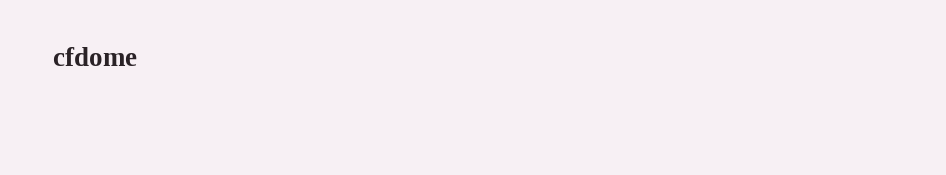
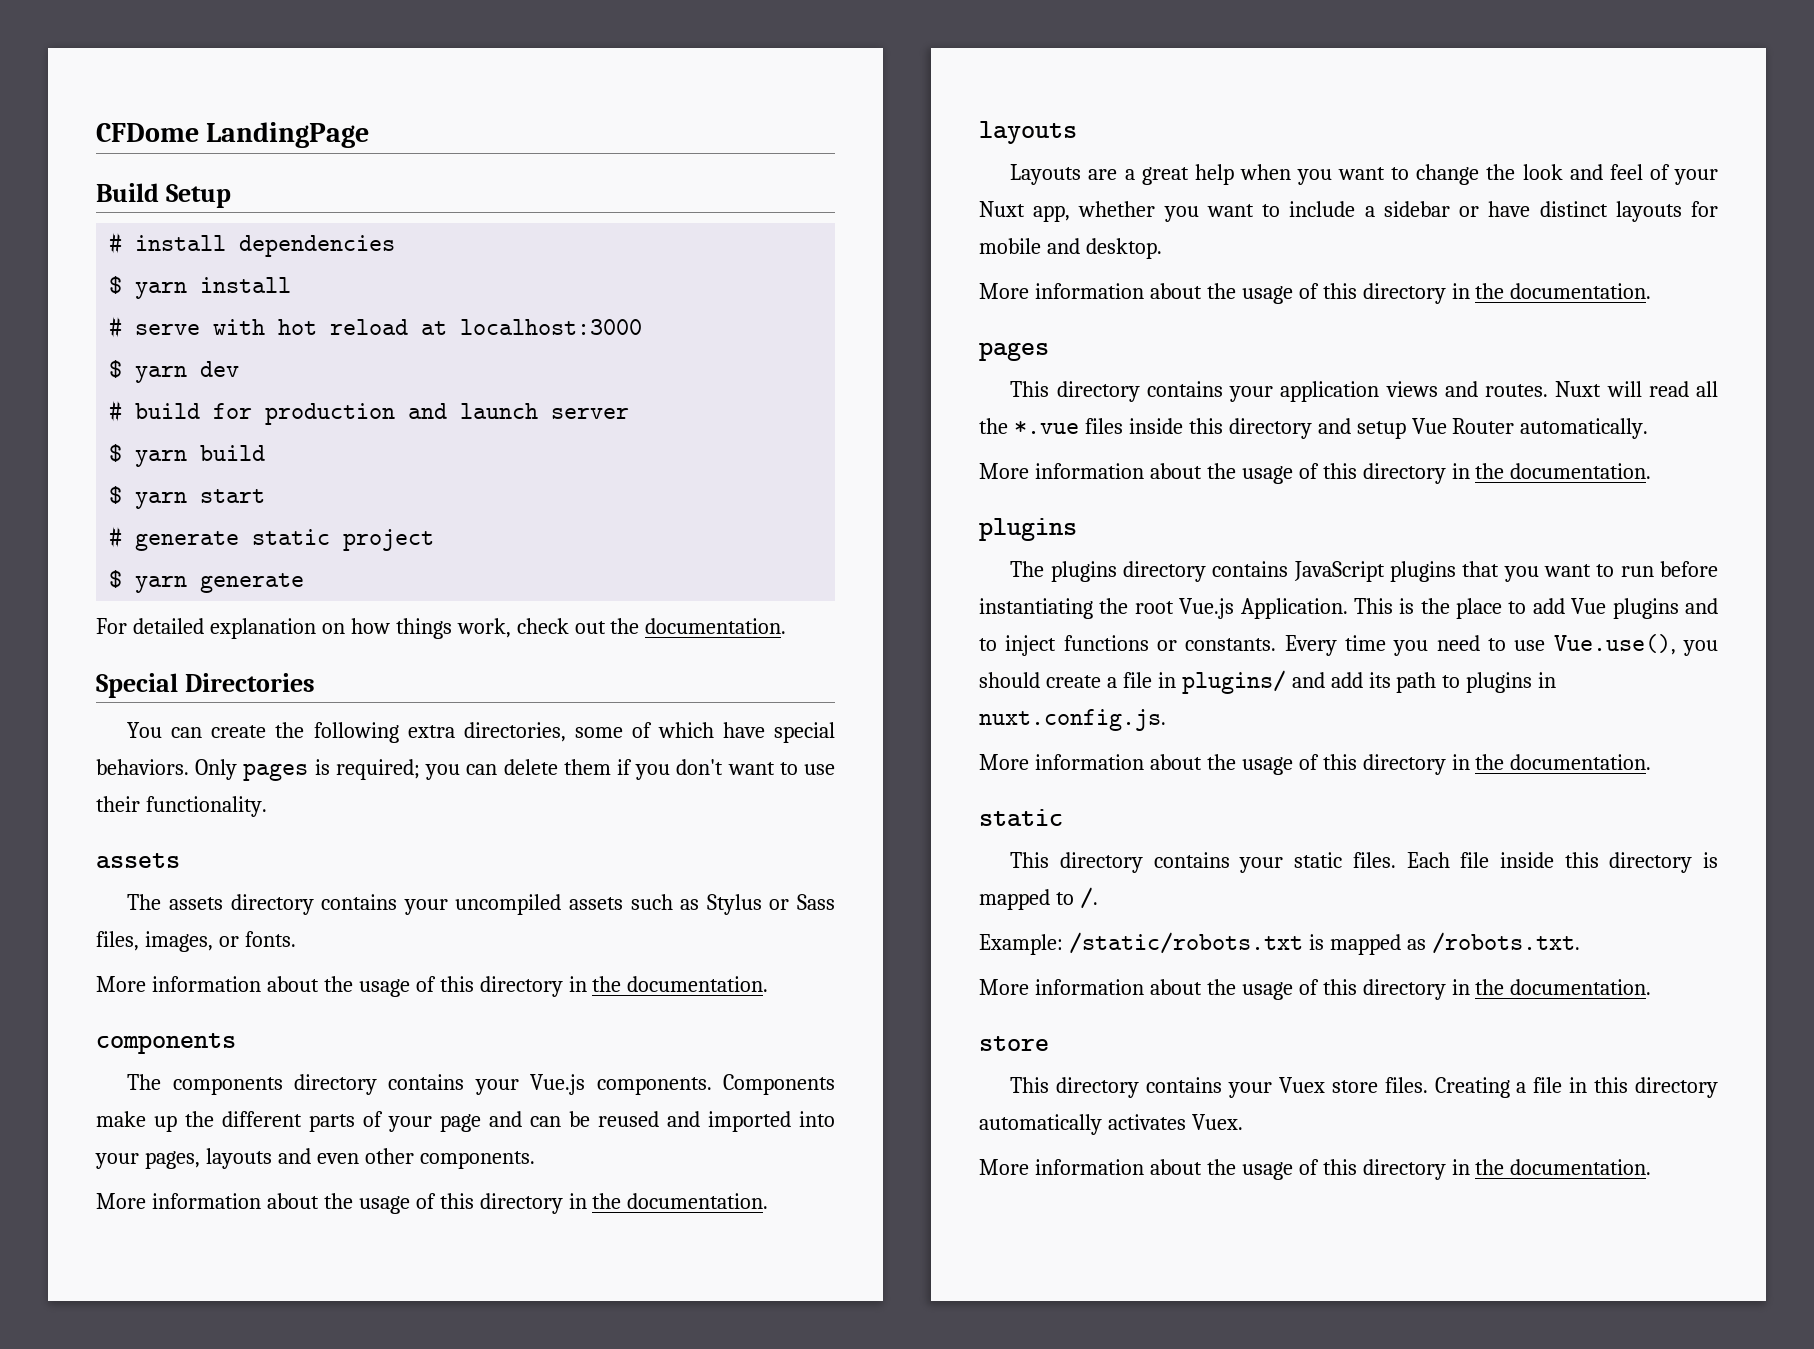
[53,47,137,66] cfdome -> [96,122,370,148] [96,183,231,208] [109,232,396,257] [109,276,292,299] [109,316,643,338] [109,360,240,383] [109,400,630,425] [109,444,266,467] [109,486,266,509] [109,526,435,551] [109,570,305,593] [96,618,787,639] [96,673,315,698] [127,722,835,743] [96,759,835,781] [96,796,267,817] [96,853,180,869] [127,894,836,915] [96,931,296,952] [96,976,769,997] [96,1033,236,1054] [127,1074,836,1095] [96,1111,835,1132] [95,1148,535,1169] [96,1193,769,1214] [979,121,1077,144] [1010,164,1718,185] [979,201,1718,222] [979,238,1162,259] [979,283,1652,304] [979,342,1049,361] [1010,381,1718,402] [979,418,1649,439] [979,463,1652,484] [979,518,1077,541] [1010,561,1718,582] [979,598,1718,619] [979,634,1718,656] [979,670,1557,694] [979,709,1166,731] [979,754,1652,775] [979,809,1063,827] [1010,852,1718,873] [979,887,1098,910] [979,932,1580,955] [979,979,1652,1000] [979,1036,1049,1051] [1010,1077,1718,1098] [979,1114,1243,1135] [979,1159,1652,1180] CFDome LandingPage // Build Setup // # install dependencies // $ yarn install // # serve with hot reload at localhost:3000 // $ yarn dev // # build for production and launch server // $ yarn build // $ yarn start // # generate static project // $ yarn generate // For detailed explanation on how things work, check out the documentation. // Special Directories // You can create the following extra directories, some of which have special behaviors. Only pages is required; you can delete them if you don't want to use their functionality. // assets // The assets directory contains your uncompiled assets such as Stylus or Sass files, images, or fonts. // More information about the usage of this directory in the documentation. // components // The components directory contains your Vue.js components. Components make up the different parts of your page and can be reused and imported into your pages, layouts and even other components. // More information about the usage of this directory in the documentation. // layouts // Layouts are a great help when you want to change the look and feel of your Nuxt app, whether you want to include a sidebar or have distinct layouts for mobile and desktop. // More information about the usage of this directory in the documentation. // pages // This directory contains your application views and routes. Nuxt will read all the *.vue files inside this directory and setup Vue Router automatically. // More information about the usage of this directory in the documentation. // plugins // The plugins directory contains JavaScript plugins that you want to run before instantiating the root Vue.js Application. This is the place to add Vue plugins and to inject functions or constants. Every time you need to use Vue.use(), you should create a file in plugins/ and add its path to plugins in nuxt.config.js. // More information about the usage of this directory in the documentation. // static // This directory contains your static files. Each file inside this directory is mapped to /. // Example: /static/robots.txt is mapped as /robots.txt. // More information about the usage of this directory in the documentation. // store // This directory contains your Vuex store files. Creating a file in this directory automatically activates Vuex. // More information about the usage of this directory in the documentation.

